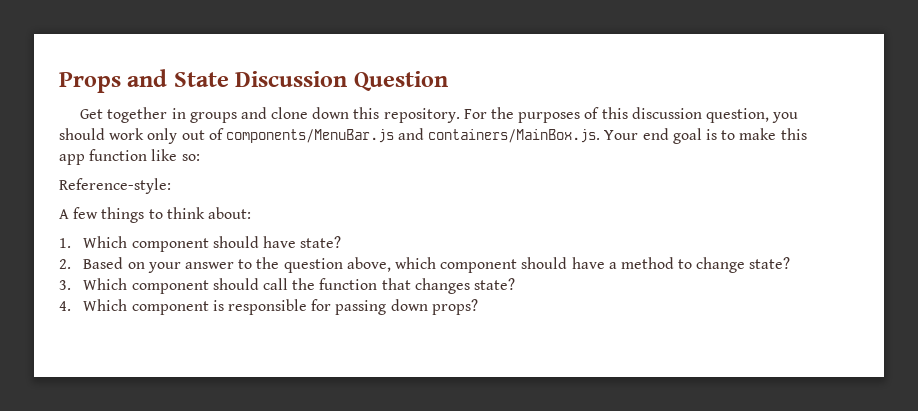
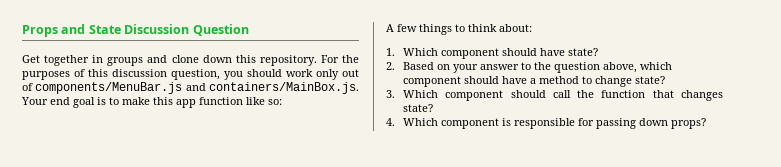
[59,178,171,194] // Reference-style: -> (282, 102) none

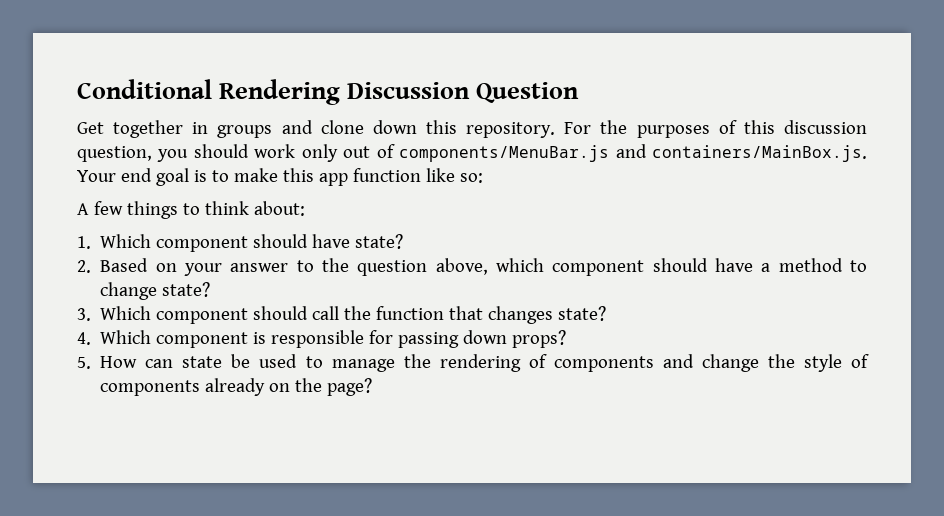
[22,24,121,37] Props and State -> [77,79,341,105] Conditional Rendering
(706, 123) none -> [77,354,869,372] [100,378,373,396] // 5. How can state be used to manage the rendering of components and change the style of components already on the page?

